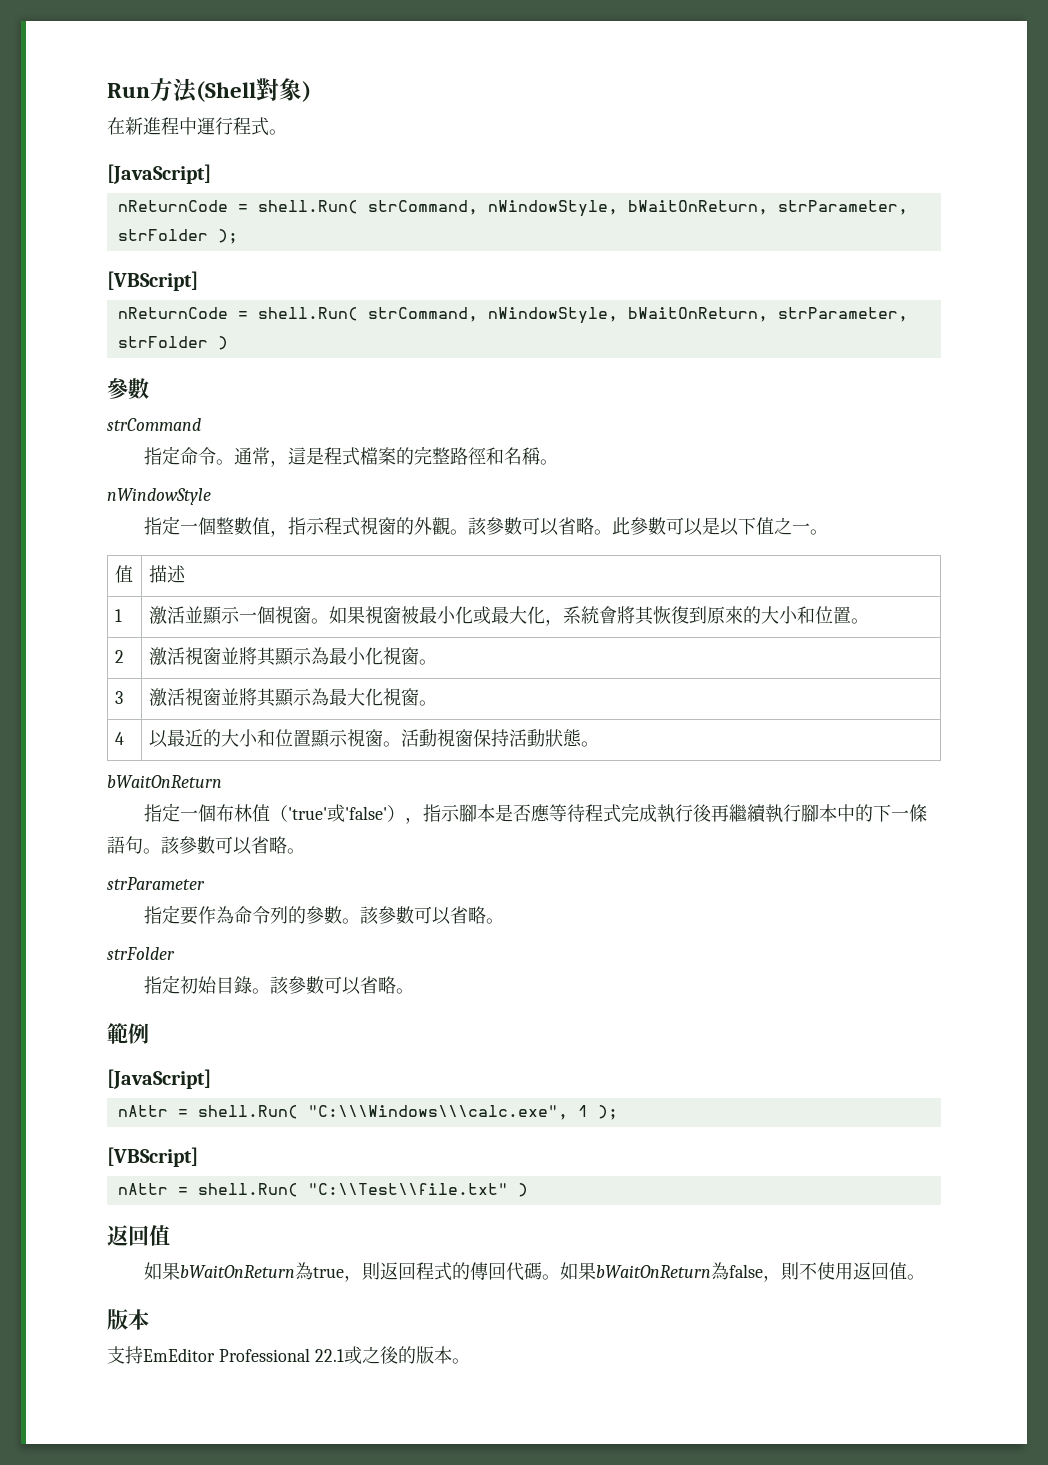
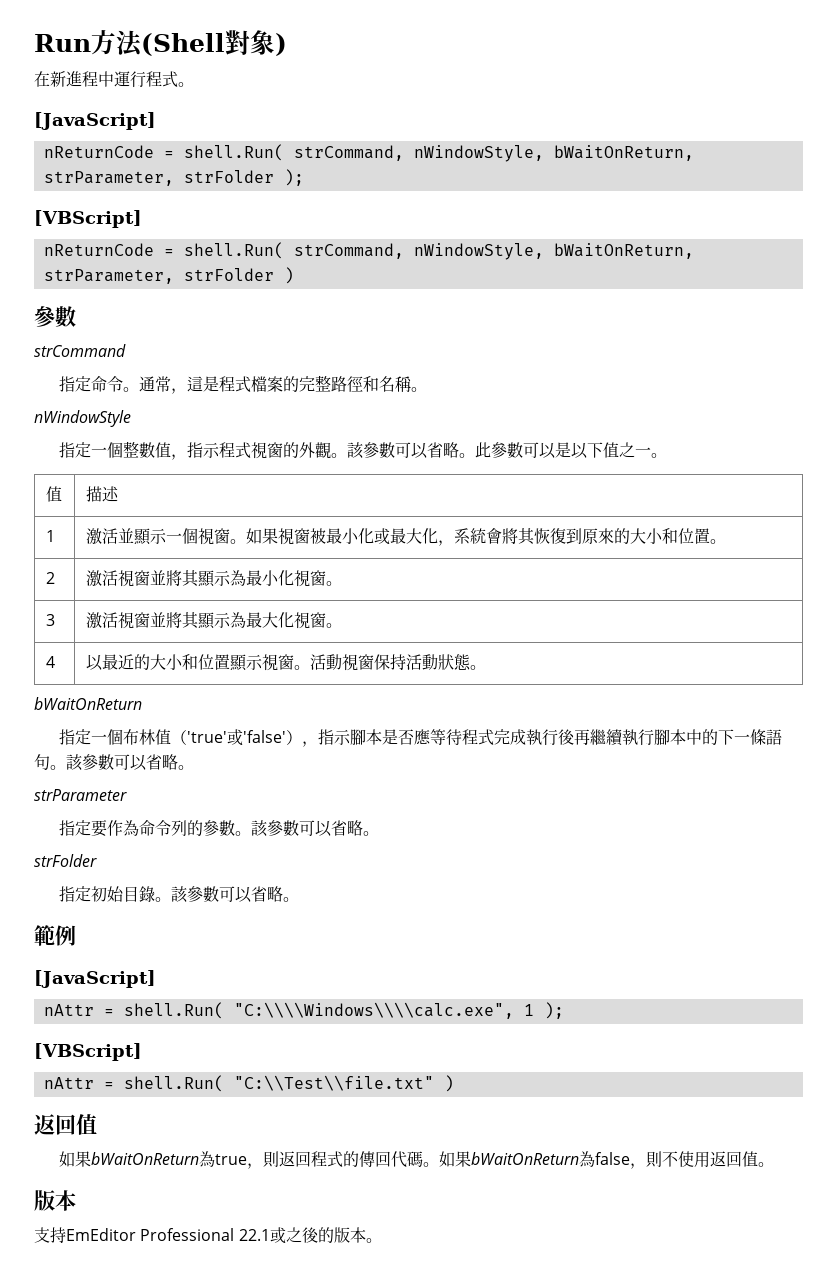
[307,1105,568,1120] "C:\\\Windows\\\calc.exe", -> [233,1002,514,1019] "C:\\\\Windows\\\\calc.exe",

